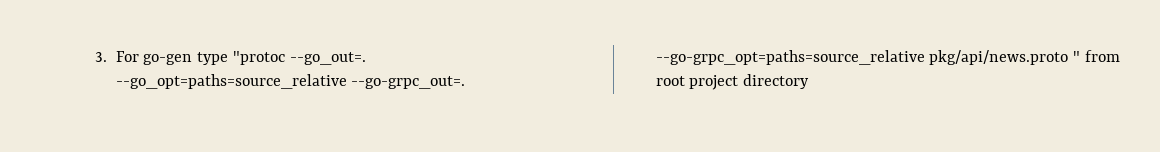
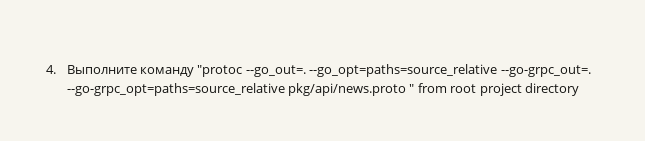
[95,51,229,65] 3. For go-gen type -> [46,65,195,77] 4. Выполните команду

